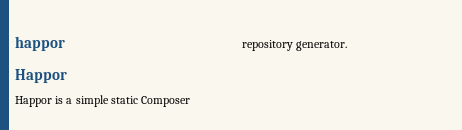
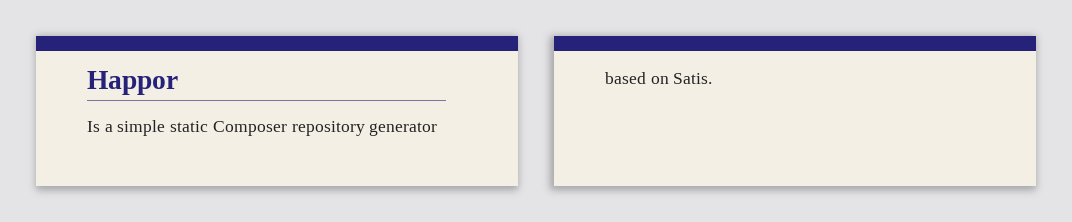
[15,36,65,51] happor // -> (87, 83) none
[15,96,64,107] Happor is -> [87,121,100,132] Is
[296,41,348,51] generator. -> [369,122,438,136] [605,72,713,84] generator based on Satis.

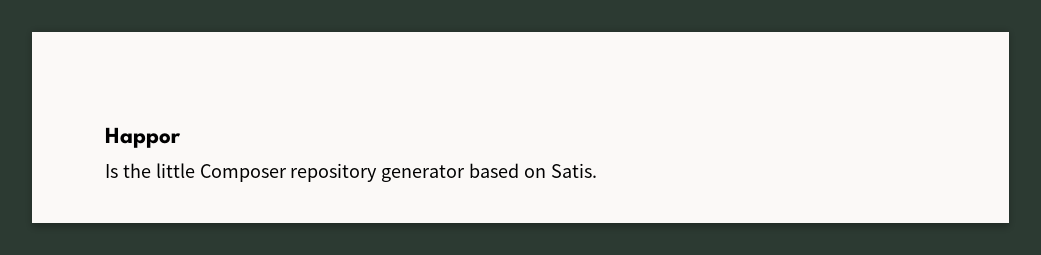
[104,120,209,136] a simple static -> [122,163,195,178] the little

